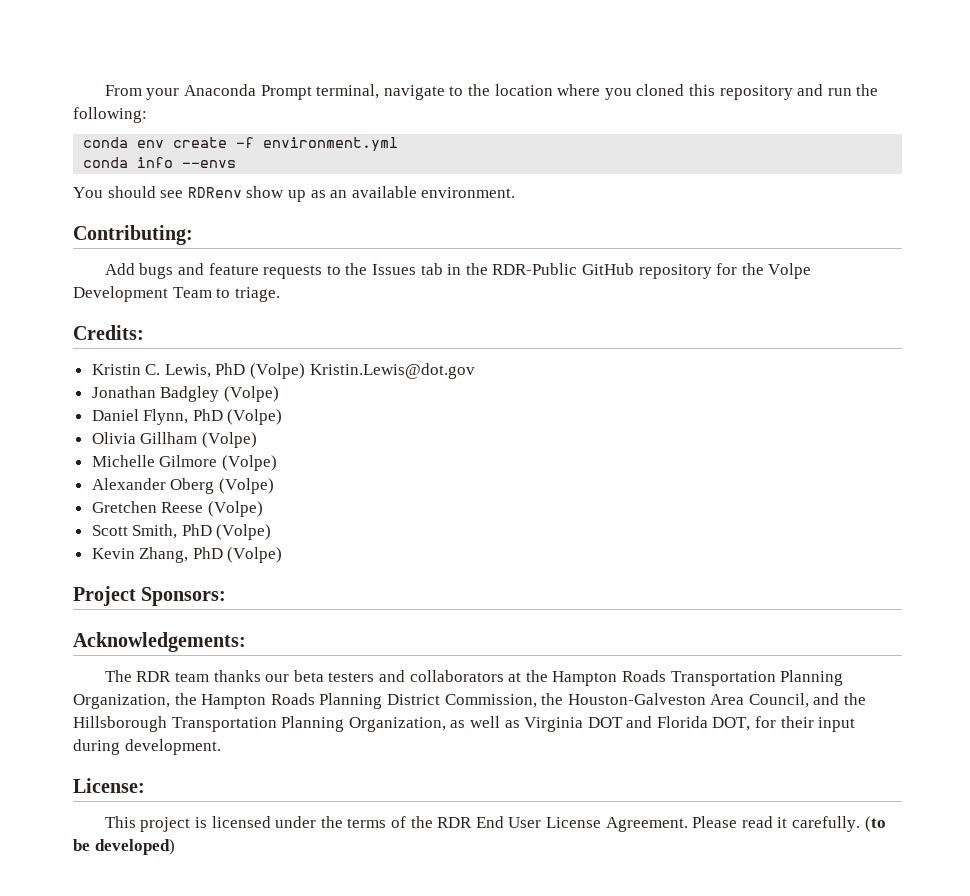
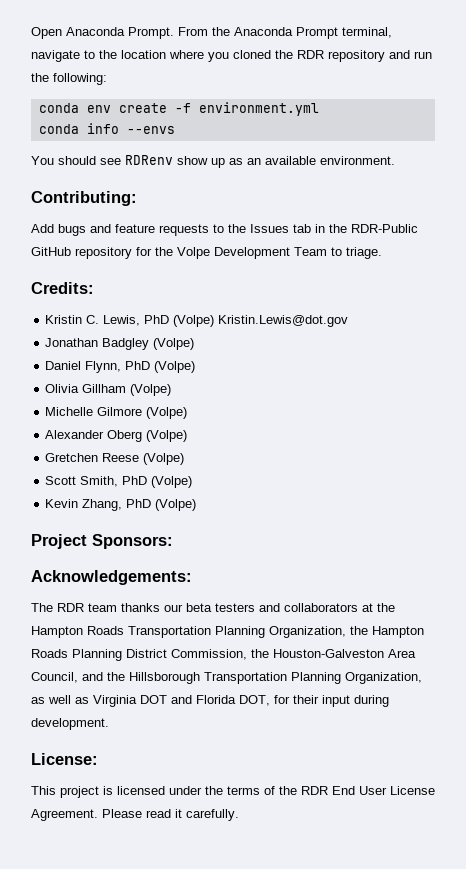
[104,85,180,100] From your -> [31,27,230,39] Open Anaconda Prompt. From the
[688,84,715,96] this -> [275,50,324,59] the RDR
[864,816,886,832] [73,839,175,855] (to be developed) -> (239, 815) none

